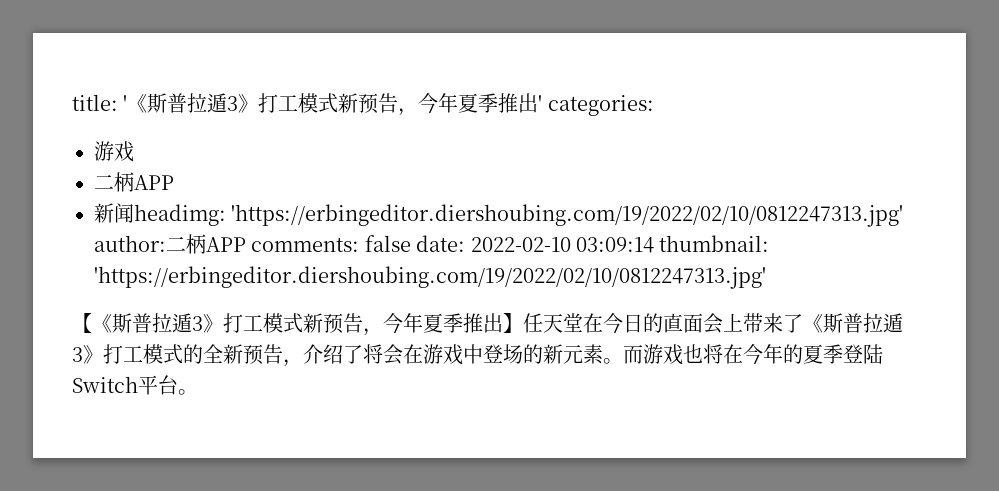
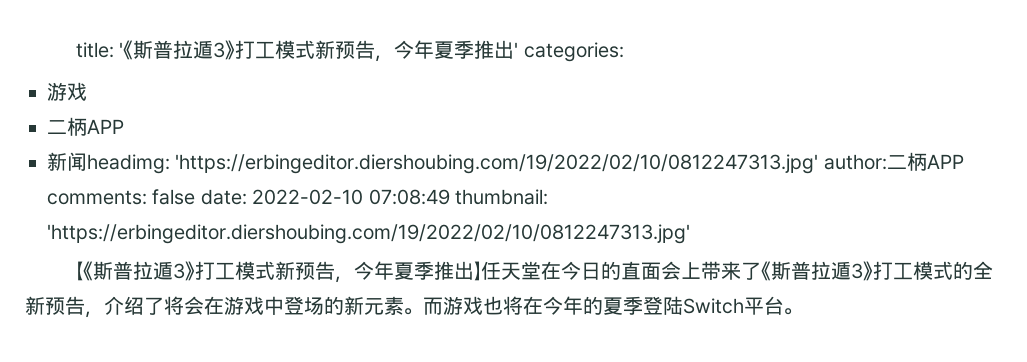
[575,237,654,253] 03:09:14 -> [368,189,450,205] 07:08:49

